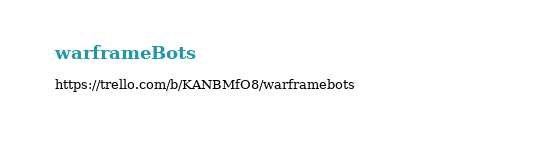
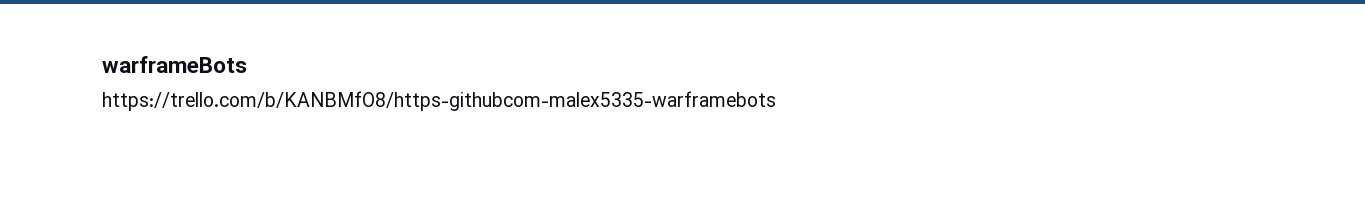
[55,79,355,92] https://trello.com/b/KANBMfO8/warframebots -> [102,91,776,111] https://trello.com/b/KANBMfO8/https-githubcom-malex5335-warframebots

